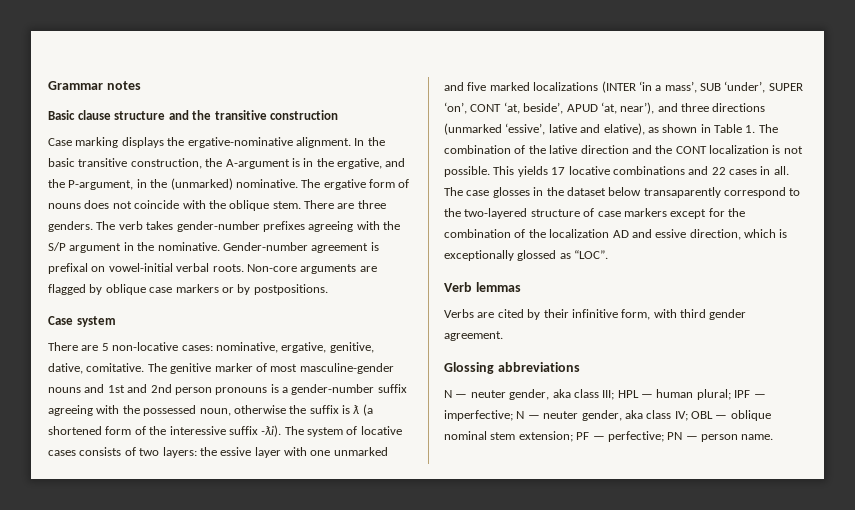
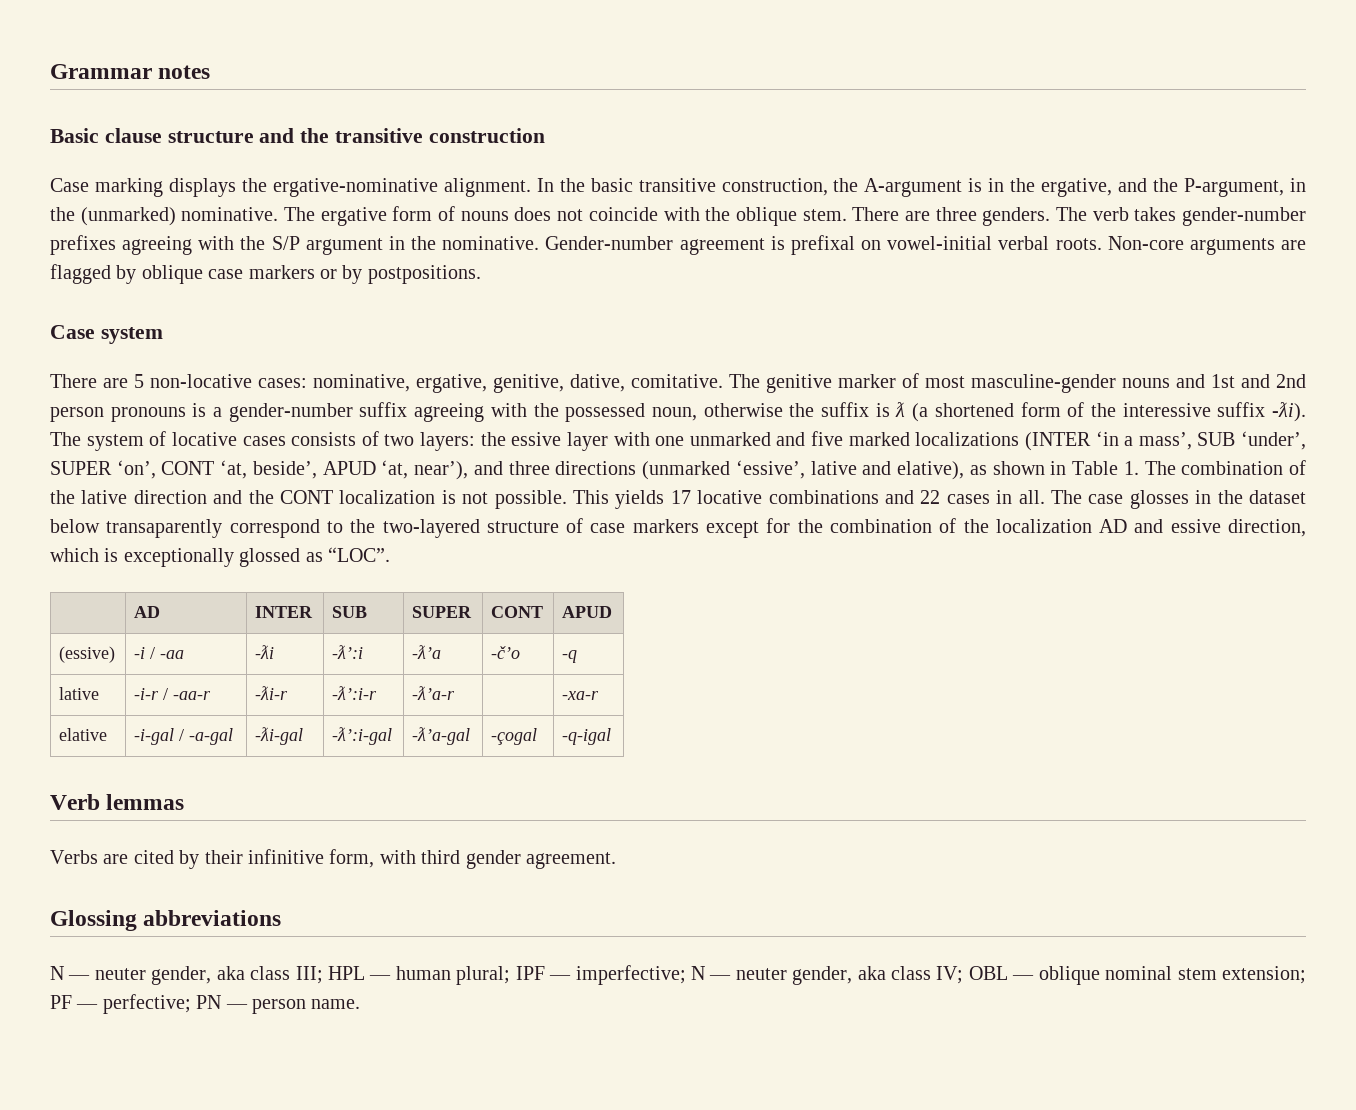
(609, 254) none -> [134,606,161,618] [255,606,314,618] [332,606,368,618] [412,606,473,618] [491,606,544,618] [562,606,613,618] [59,646,116,663] [134,647,185,659] [255,645,275,659] [332,645,364,659] [412,645,442,659] [491,646,521,659] [562,650,578,663] [59,687,100,700] [134,688,212,700] [255,686,289,700] [332,686,378,700] [412,686,456,700] [562,691,600,700] [59,728,108,741] [134,728,234,745] [255,727,304,745] [332,727,393,745] [412,727,471,745] [491,728,538,745] [562,728,612,745] // | AD | INTER | SUB | SUPER | CONT | APUD // (essive) | -i / -aa | -ƛi | -ƛ’:i | -ƛ’a | -č’o | -q // lative | -i-r / -aa-r | -ƛi-r | -ƛ’:i-r | -ƛ’a-r | | -xa-r // elative | -i-gal / -a-gal | -ƛi-gal | -ƛ’:i-gal | -ƛ’a-gal | -çogal | -q-igal

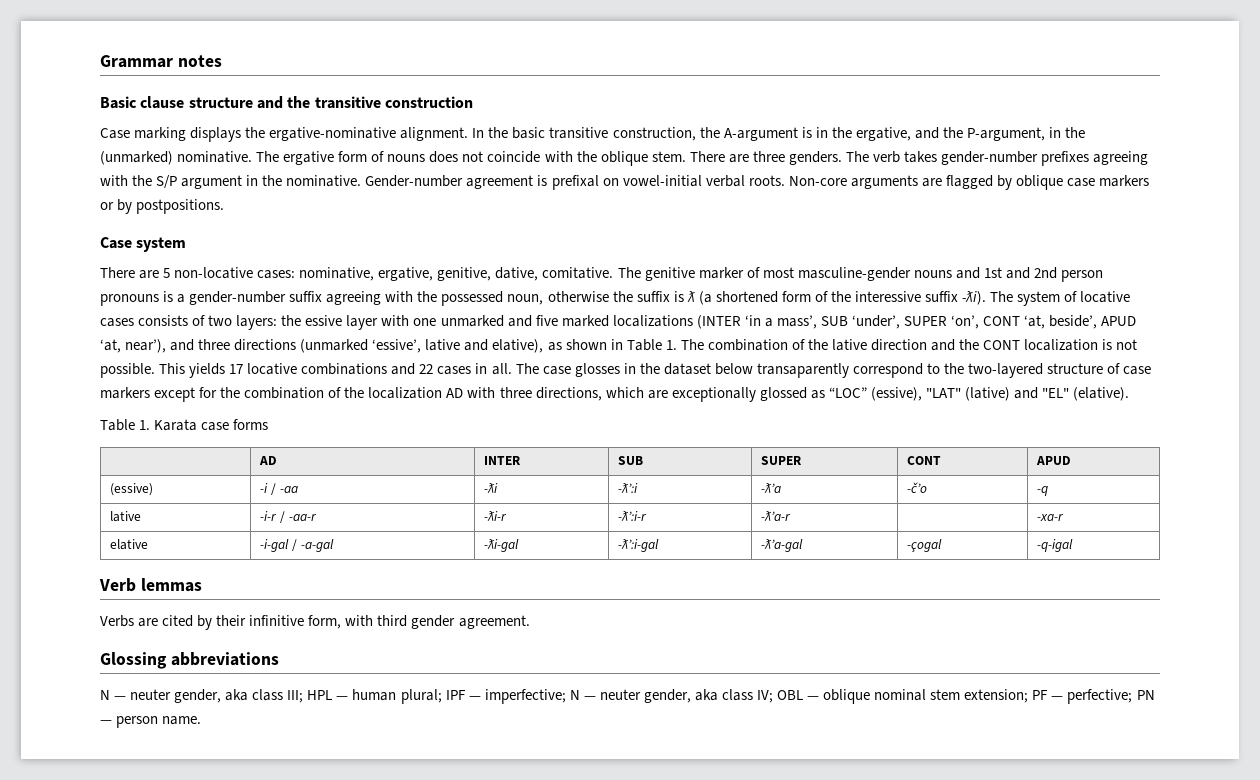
[1134,519,1306,537] [50,547,390,567] and essive direction, which is exceptionally glossed as “LOC”. -> [467,387,1130,402] [100,419,269,431] with three directions, which are exceptionally glossed as “LOC” (essive), "LAT" (lative) and "EL" (elative). // Table 1. Karata case forms

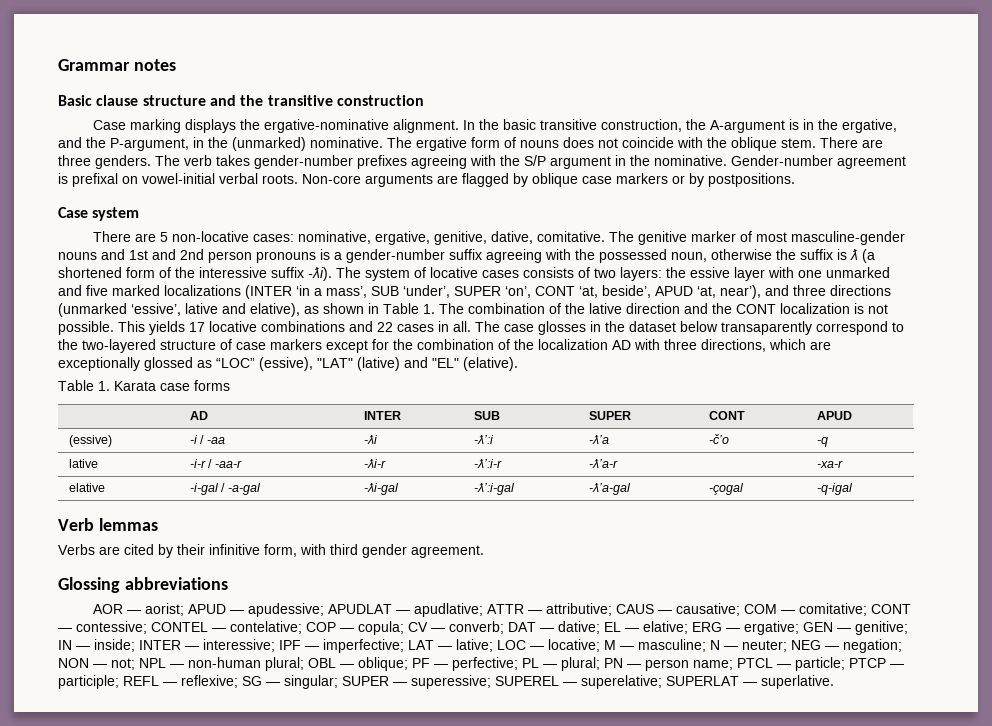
[100,689,1155,704] [100,716,202,728] N — neuter gender, aka class III; HPL — human plural; IPF — imperfective; N — neuter gender, aka class IV; OBL — oblique nominal stem extension; PF — perfective; PN — person name. -> [93,603,912,617] [58,621,908,635] [58,639,902,653] [58,657,904,671] [58,675,834,689] AOR — aorist; APUD — apudessive; APUDLAT — apudlative; ATTR — attributive; CAUS — causative; COM — comitative; CONT — contessive; CONTEL — contelative; COP — copula; CV — converb; DAT — dative; EL — elative; ERG — ergative; GEN — genitive; IN — inside; INTER — interessive; IPF — imperfective; LAT — lative; LOC — locative; M — masculine; N — neuter; NEG — negation; NON — not; NPL — non-human plural; OBL — oblique; PF — perfective; PL — plural; PN — person name; PTCL — particle; PTCP — participle; REFL — reflexive; SG — singular; SUPER — superessive; SUPEREL — superelative; SUPERLAT — superlative.

